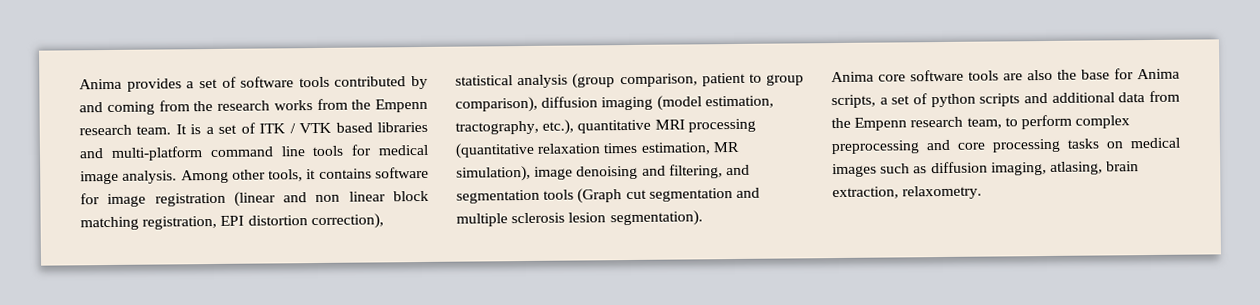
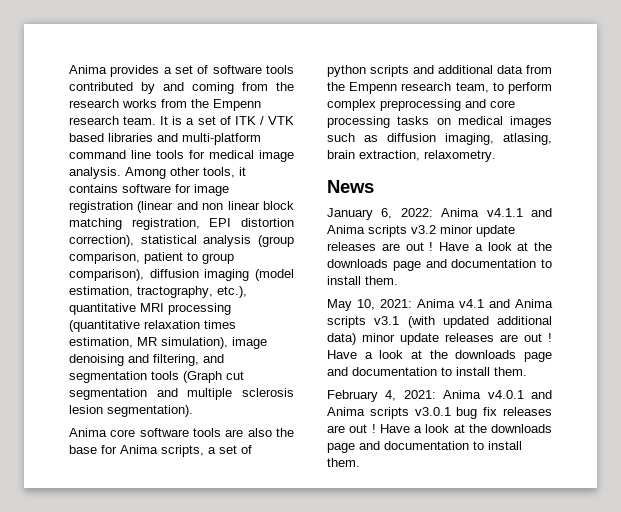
(983, 192) none -> [327,180,374,193] [327,208,552,220] [327,225,515,237] [327,242,552,251] [327,259,552,271] [327,276,398,285] [327,299,553,311] [327,316,552,328] [327,333,552,345] [327,350,552,362] [327,367,527,376] [327,390,552,402] [327,407,552,419] [327,424,552,433] [327,441,522,453] [327,458,360,467] // News // January 6, 2022: Anima v4.1.1 and Anima scripts v3.2 minor update releases are out ! Have a look at the downloads page and documentation to install them. // May 10, 2021: Anima v4.1 and Anima scripts v3.1 (with updated additional data) minor update releases are out ! Have a look at the downloads page and documentation to install them. // February 4, 2021: Anima v4.0.1 and Anima scripts v3.0.1 bug fix releases are out ! Have a look at the downloads page and documentation to install them.

